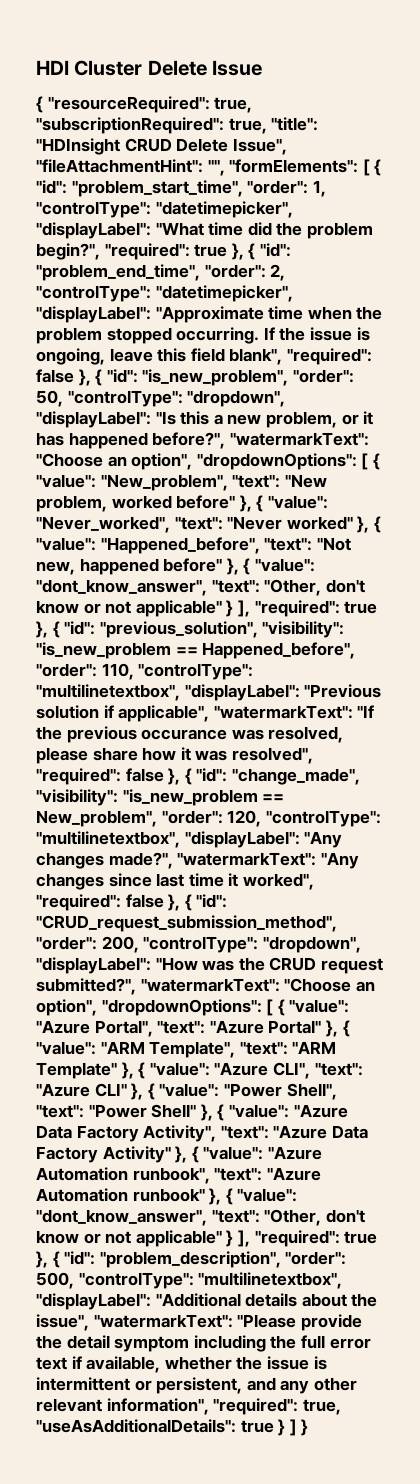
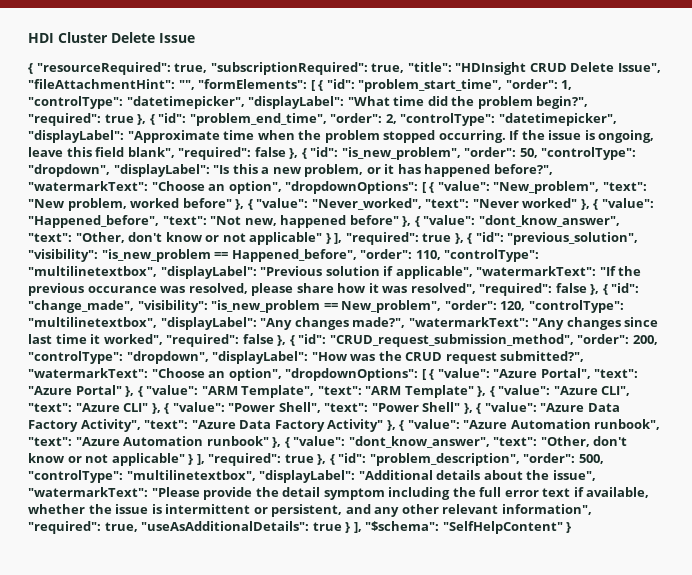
[289,1419,297,1436] ] -> [353,521,563,534] ], "$schema": "SelfHelpContent"

